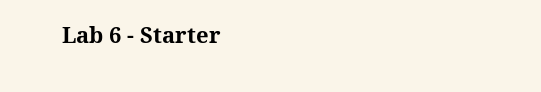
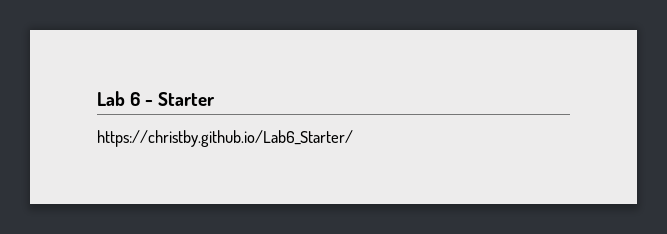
(221, 35) none -> [97,130,353,147] // https://christby.github.io/Lab6_Starter/

